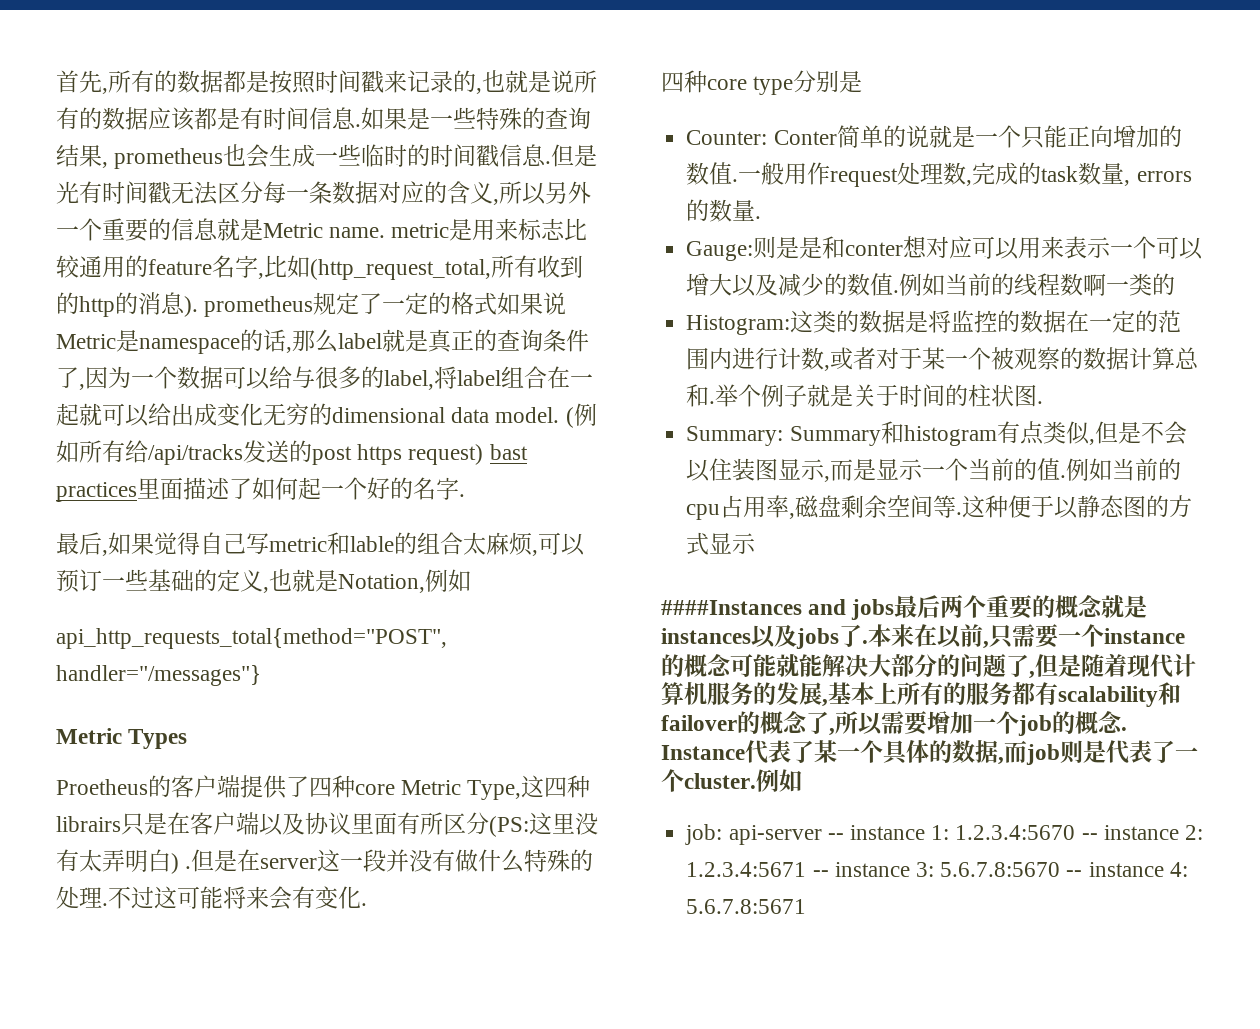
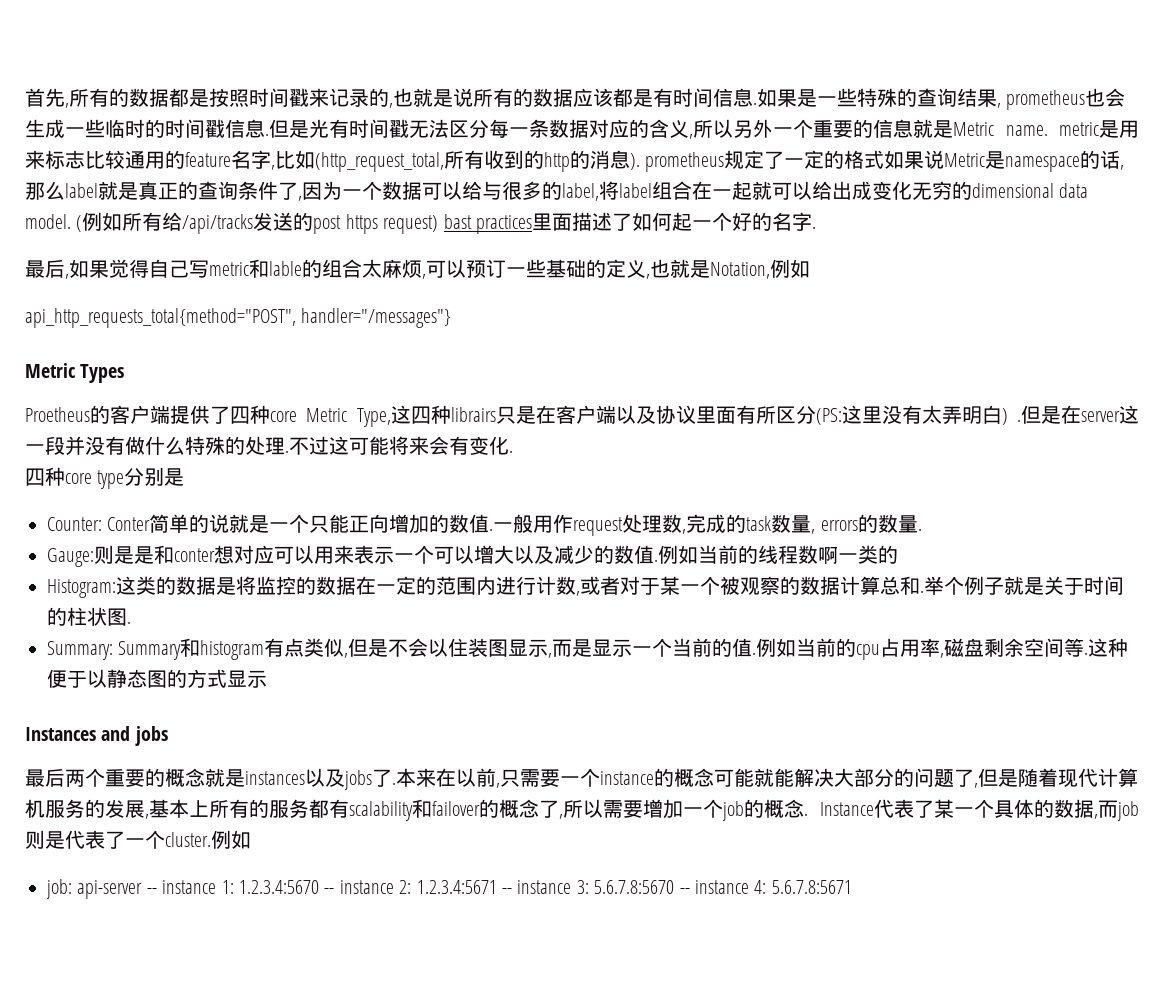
[661,600,802,615] ####Instances -> [25,727,96,741] Instances
(895, 609) none -> (168, 736) //

